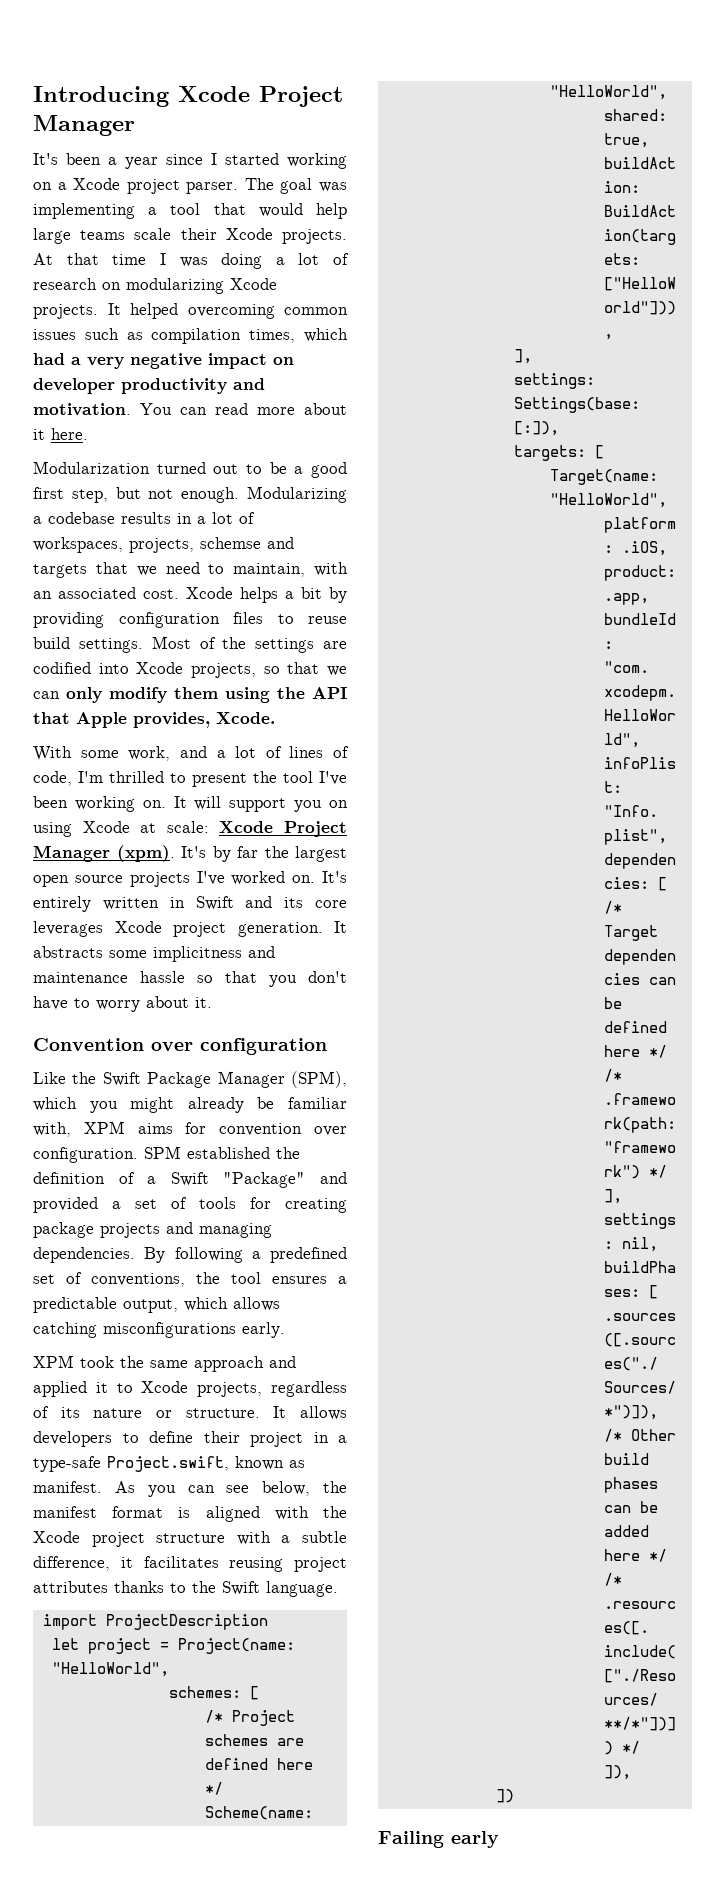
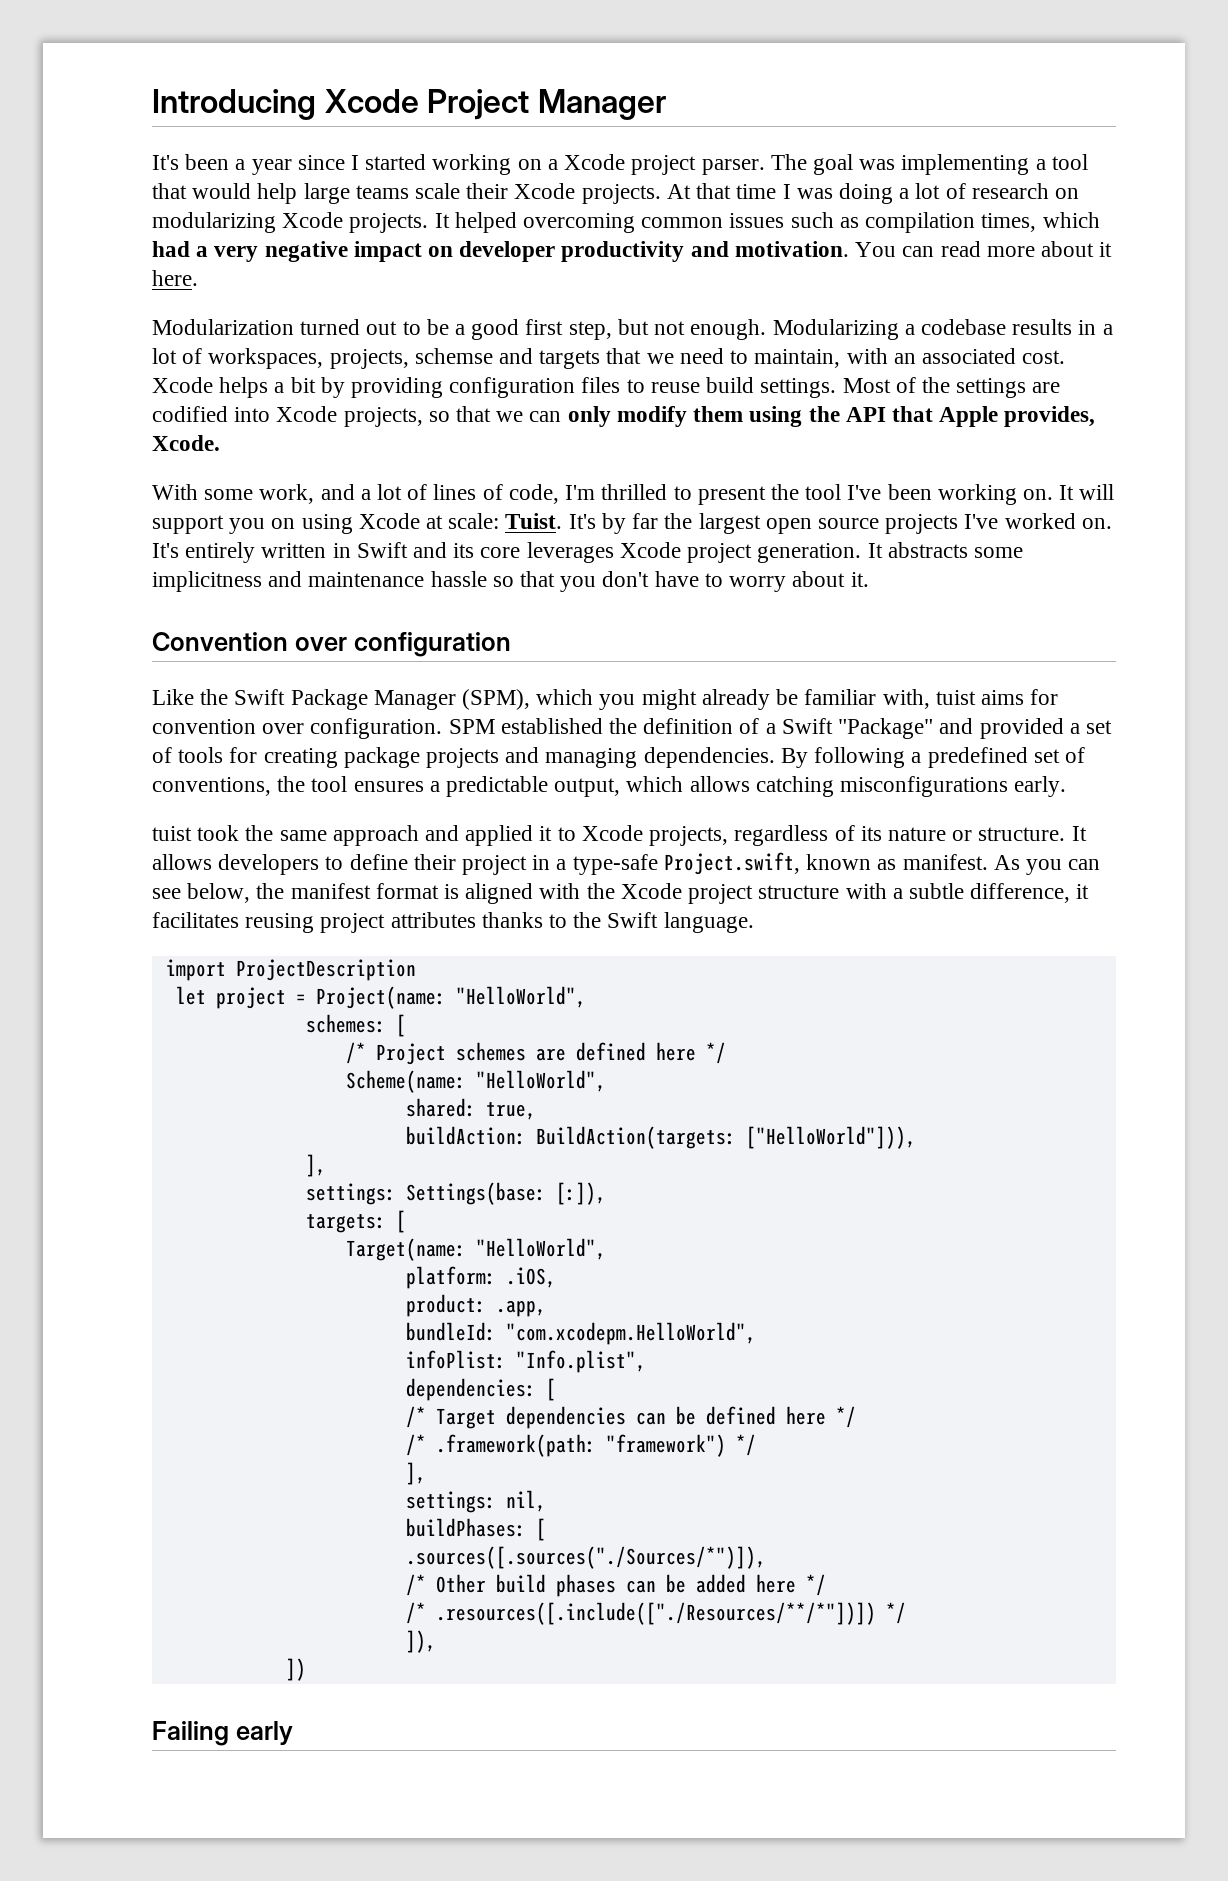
[219,821,347,837] [33,845,175,862] Xcode Project Manager (xpm). -> [505,513,563,529] Tuist.
[83,1121,125,1134] XPM -> [935,690,976,705] tuist
[33,1355,74,1368] XPM -> [152,826,192,841] tuist

